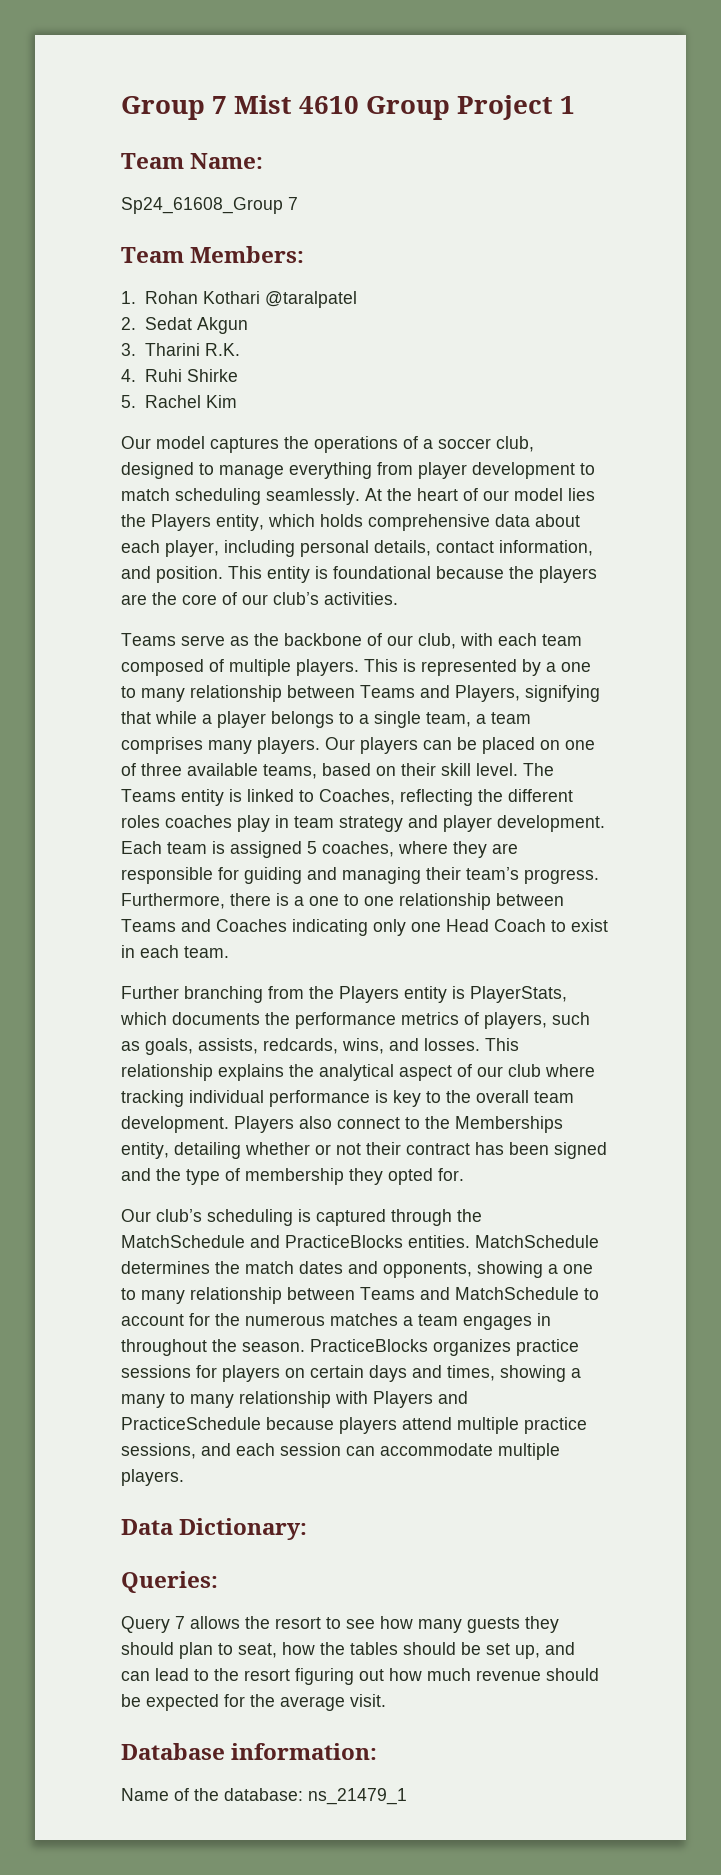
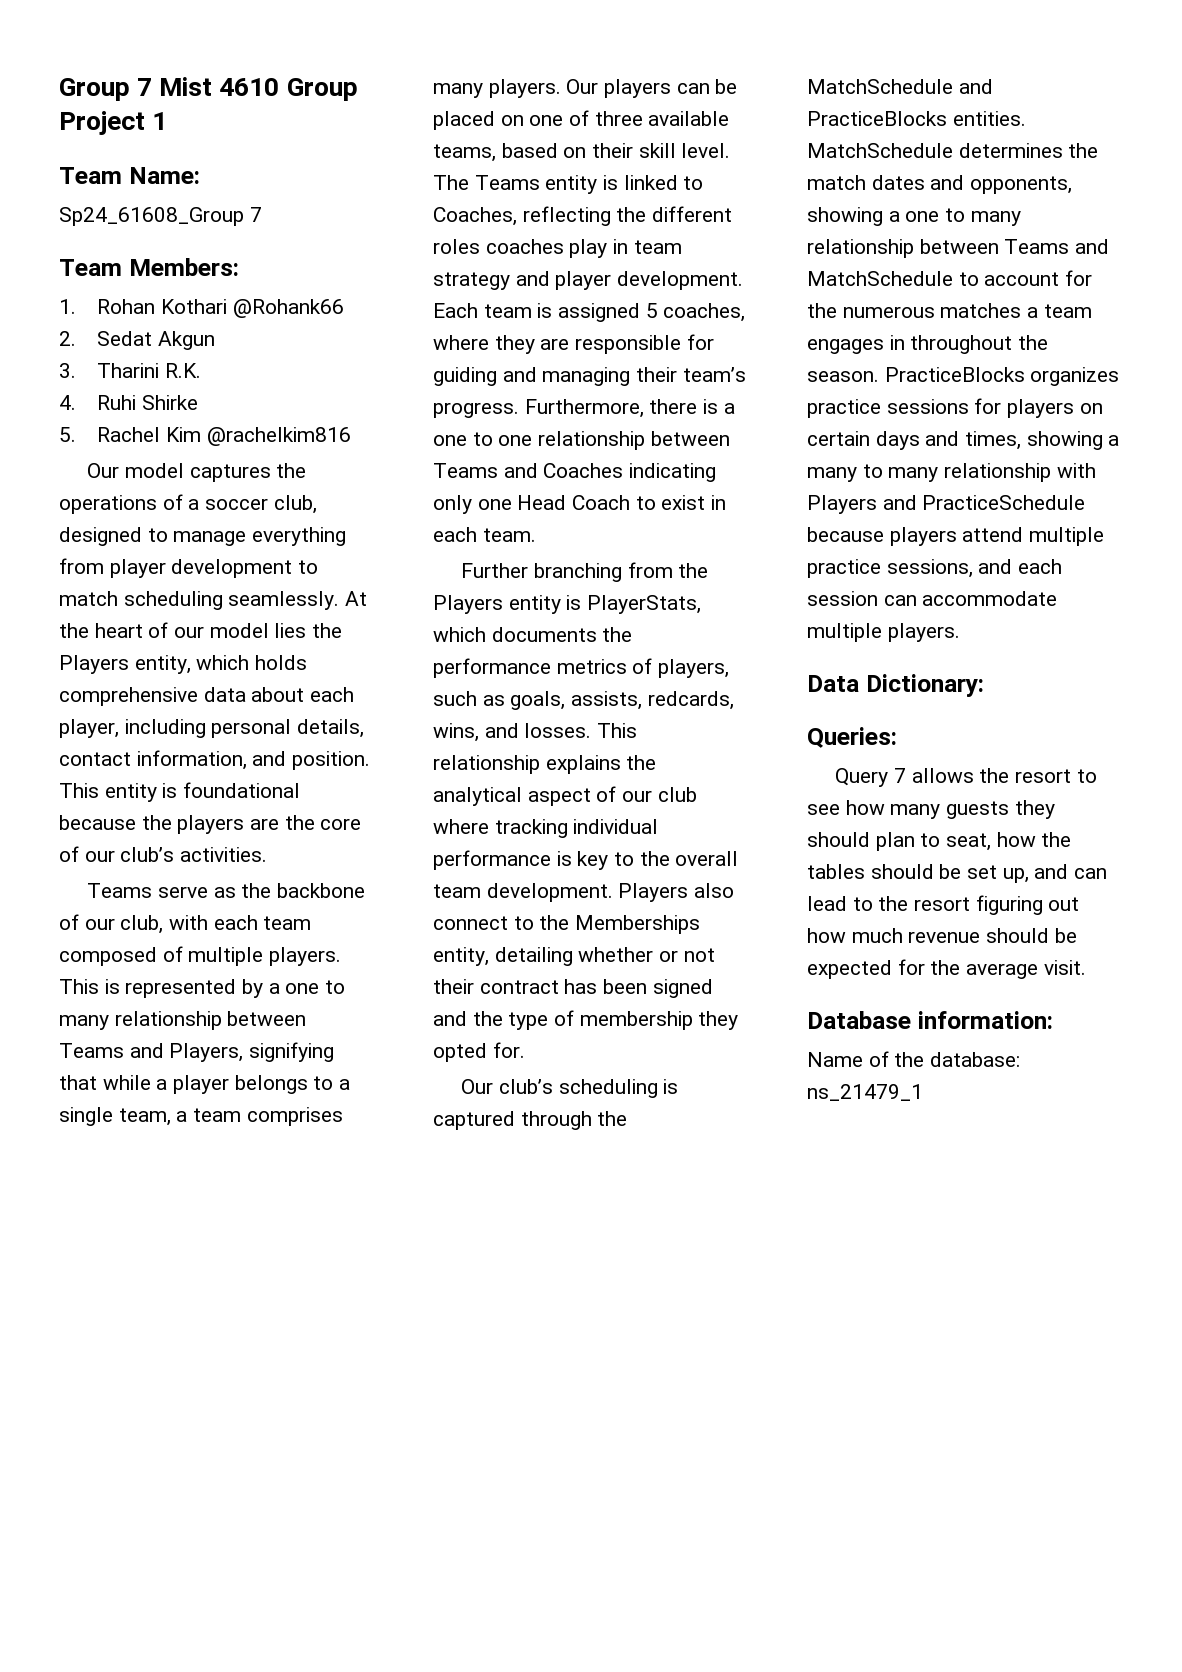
[264,291,357,308] @taralpatel -> [232,299,344,318] @Rohank66
(237, 401) none -> [206,427,351,446] @rachelkim816

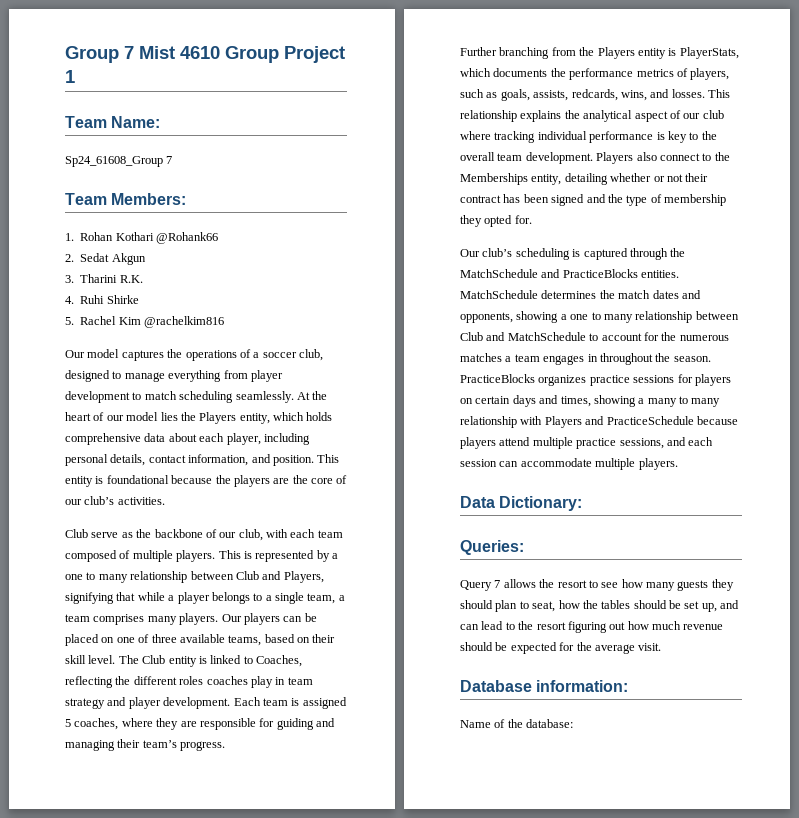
[87,883,153,898] Teams -> [65,529,88,538] Club
[59,1043,124,1058] Teams -> [235,571,259,580] Club
[474,175,540,190] Teams -> [142,655,166,664] Club
[524,399,735,418] [433,431,730,450] [433,463,717,482] [433,495,727,514] [433,527,536,542] Furthermore, there is a one to one relationship between Teams and Coaches indicating only one Head Coach to exist in each team. -> (226, 746) none
[1004,239,1070,254] Teams -> [460,332,483,341] Club
[807,1084,923,1101] ns_21479_1 -> (574, 723) none

